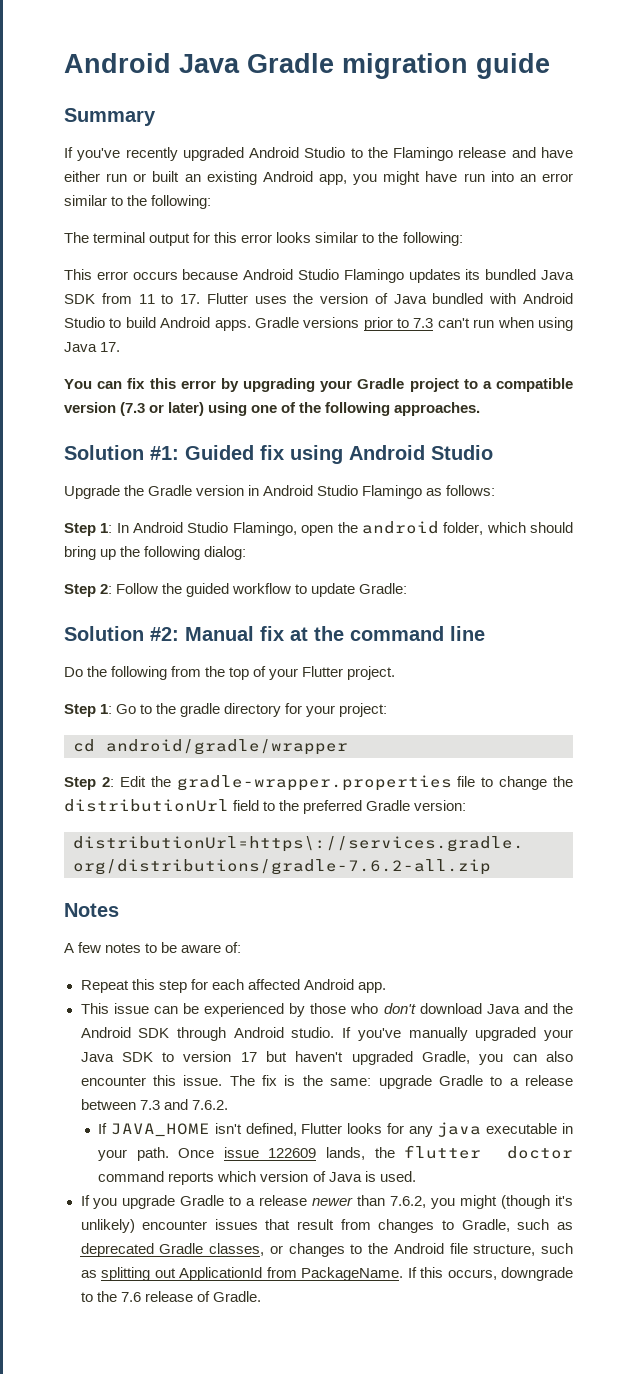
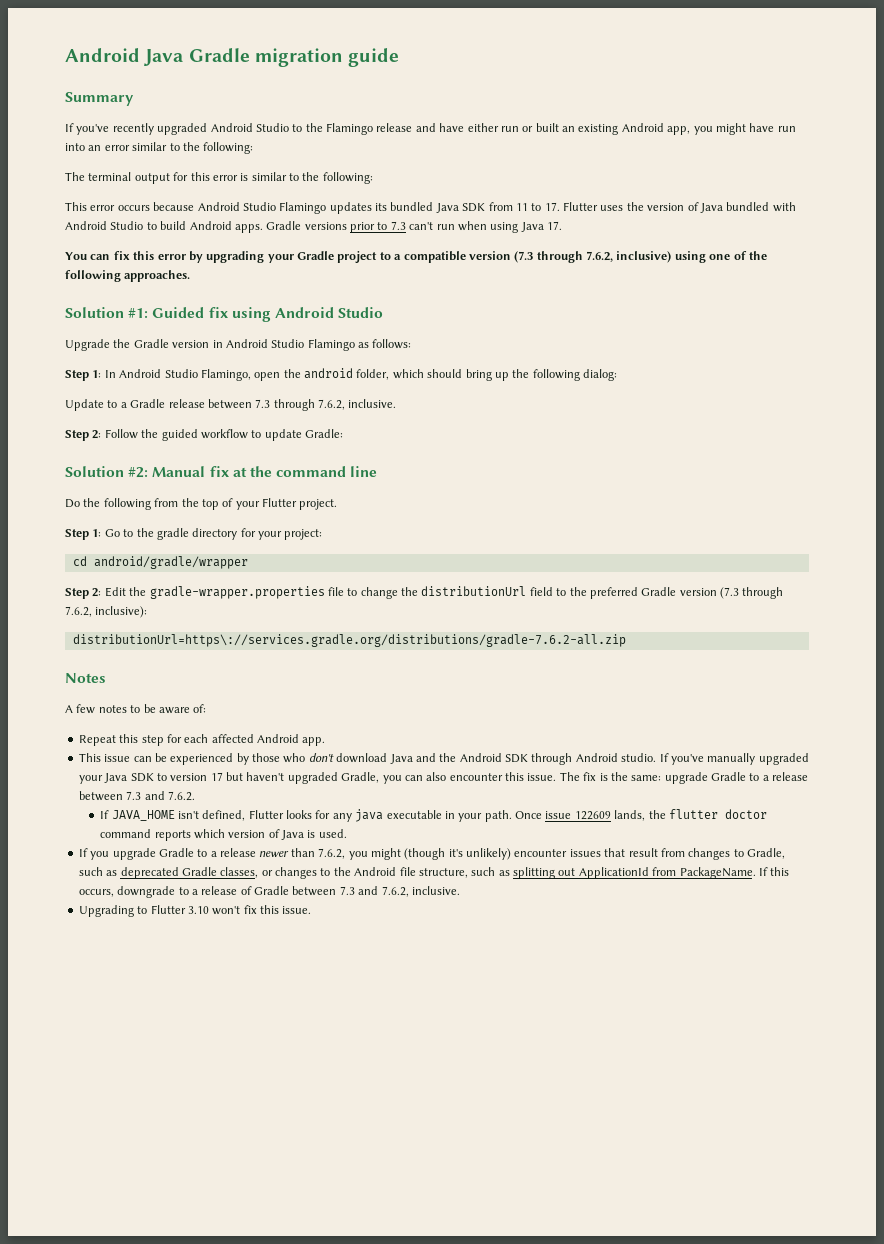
[276,232,312,243] looks -> [240,173,249,181] is
[149,402,205,416] or later) -> [536,251,672,263] through 7.6.2, inclusive)
(247, 553) none -> [65,399,397,411] // Update to a Gradle release between 7.3 through 7.6.2, inclusive.
[414,800,467,811] version: -> [679,587,784,599] [65,606,148,618] version (7.3 through 7.6.2, inclusive):
[96,1291,261,1302] the 7.6 release of Gradle. -> [191,886,460,897] [78,905,312,917] a release of Gradle between 7.3 and 7.6.2, inclusive. // Upgrading to Flutter 3.10 won't fix this issue.

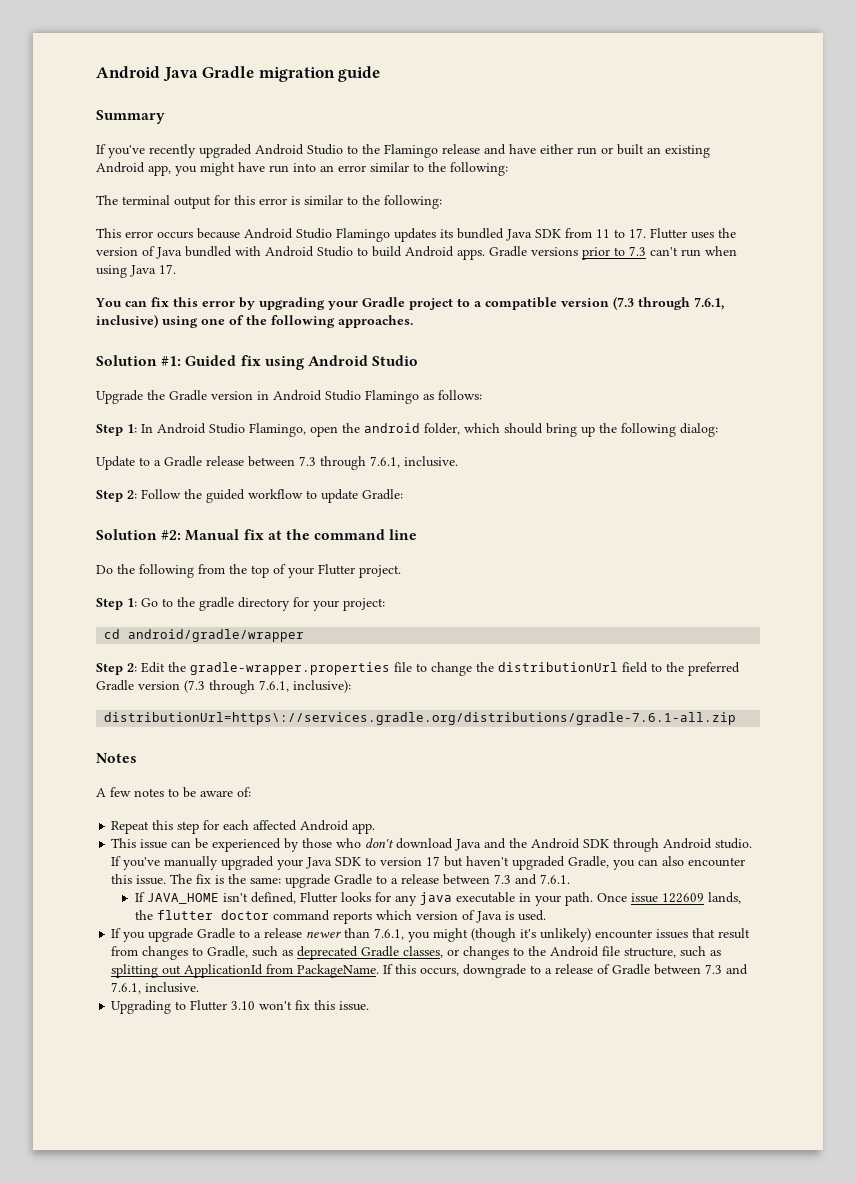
[586,251,613,262] 7.6.2, -> [694,297,724,310] 7.6.1,
[318,399,345,410] 7.6.2, -> [370,456,400,468] 7.6.1,
[65,606,92,617] 7.6.2, -> [259,680,289,692] 7.6.1,
[72,634,626,647] distributionUrl=https\://services.gradle.org/distributions/gradle-7.6.2-all.zip -> [104,712,737,725] distributionUrl=https\://services.gradle.org/distributions/gradle-7.6.1-all.zip
[167,791,195,801] 7.6.2. -> [540,874,571,884] 7.6.1.
[318,848,346,859] 7.6.2, -> [374,928,405,940] 7.6.1,
[381,886,409,897] 7.6.2, -> [111,982,142,994] 7.6.1,

